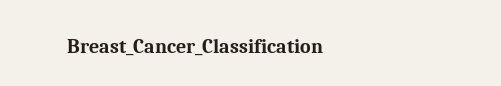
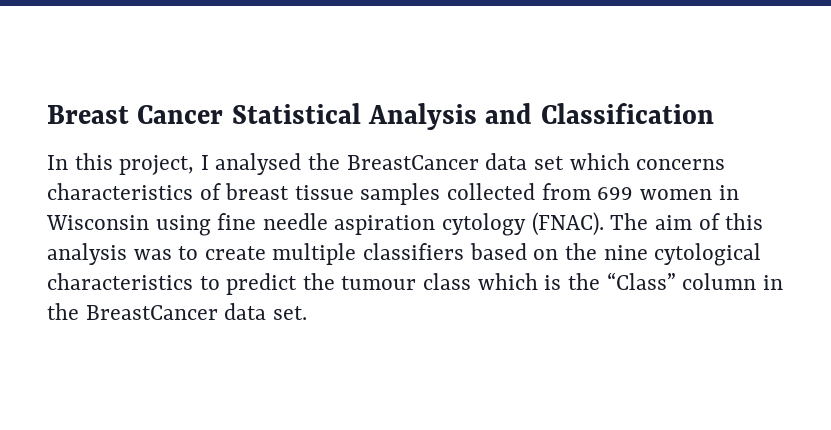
[67,38,323,56] Breast_Cancer_Classification -> [47,103,714,130] [47,153,726,175] [47,183,739,205] [46,212,764,236] [47,243,762,266] [47,272,783,295] [47,303,307,320] Breast Cancer Statistical Analysis and Classification // In this project, I analysed the BreastCancer data set which concerns characteristics of breast tissue samples collected from 699 women in Wisconsin using fine needle aspiration cytology (FNAC). The aim of this analysis was to create multiple classifiers based on the nine cytological characteristics to predict the tumour class which is the “Class” column in the BreastCancer data set.

